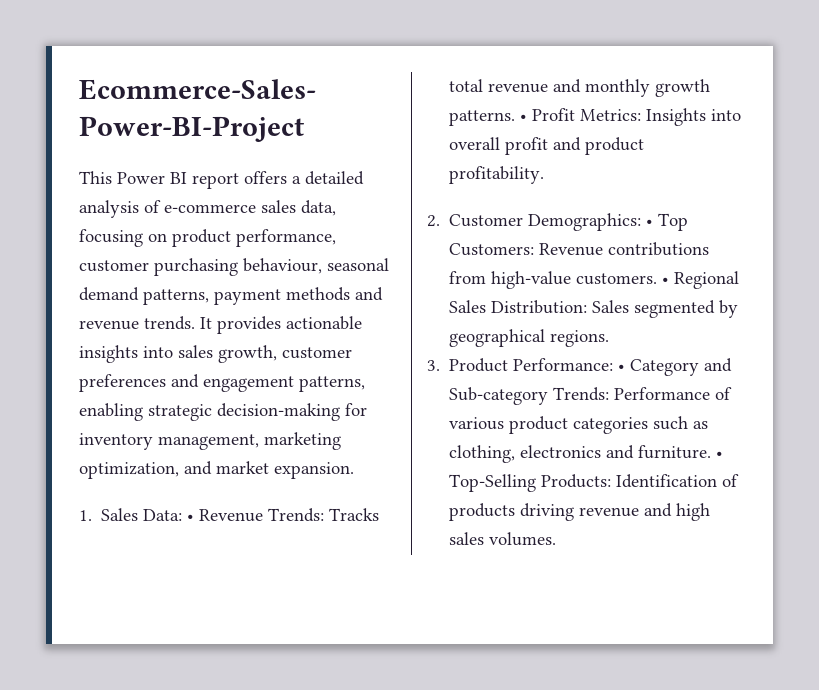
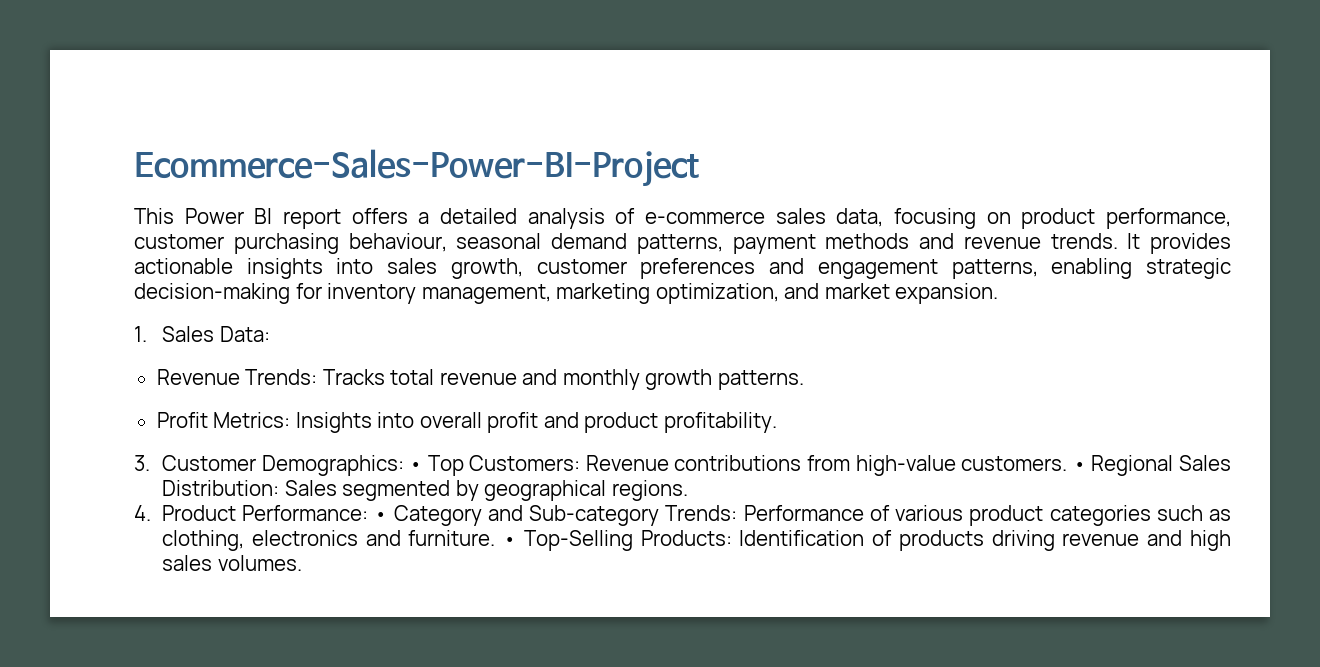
[187,514,195,521] • -> (270, 334) //
[520,114,528,121] • -> (804, 380) //
[427,215,440,227] 2. -> [134,455,150,471] 3.
[427,360,440,371] 3. -> [134,505,151,521] 4.

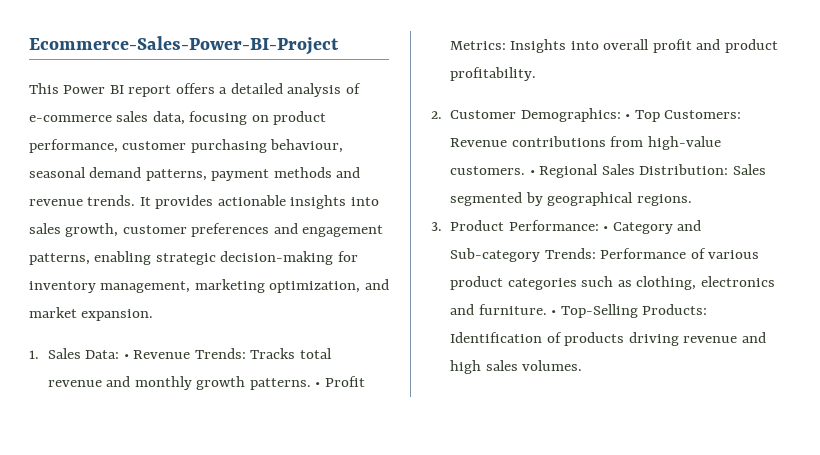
(270, 334) // -> [123,354,129,359] •
(804, 380) // -> [315,382,321,387] •
[134,455,150,471] 3. -> [431,111,442,119] 2.
[134,505,151,521] 4. -> [431,222,442,231] 3.

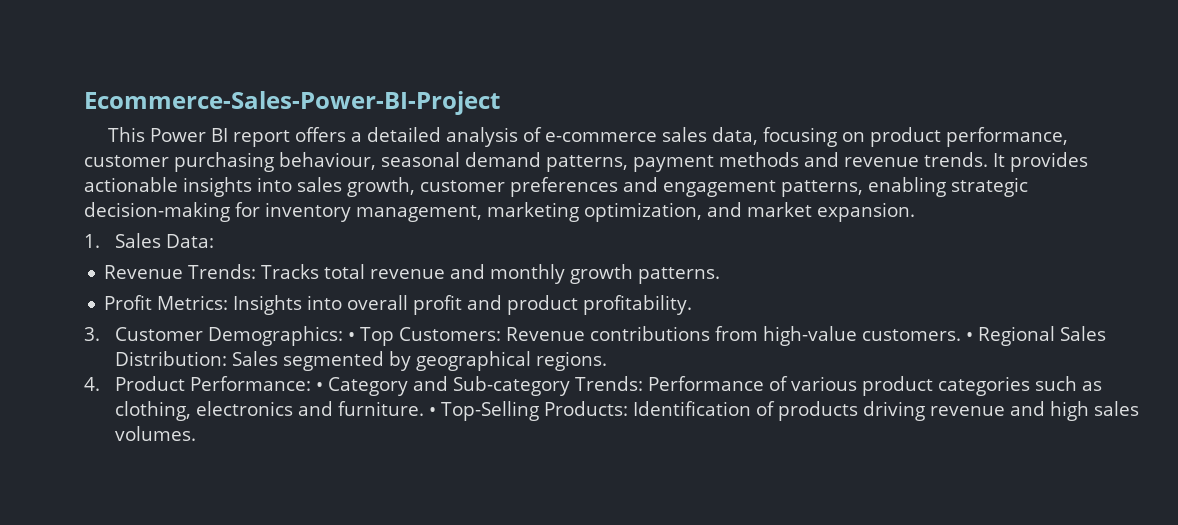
[123,354,129,359] • -> (215, 241) //
[315,382,321,387] • -> (721, 275) //
[431,111,442,119] 2. -> [84,327,100,341] 3.
[431,222,442,231] 3. -> [84,377,100,391] 4.

